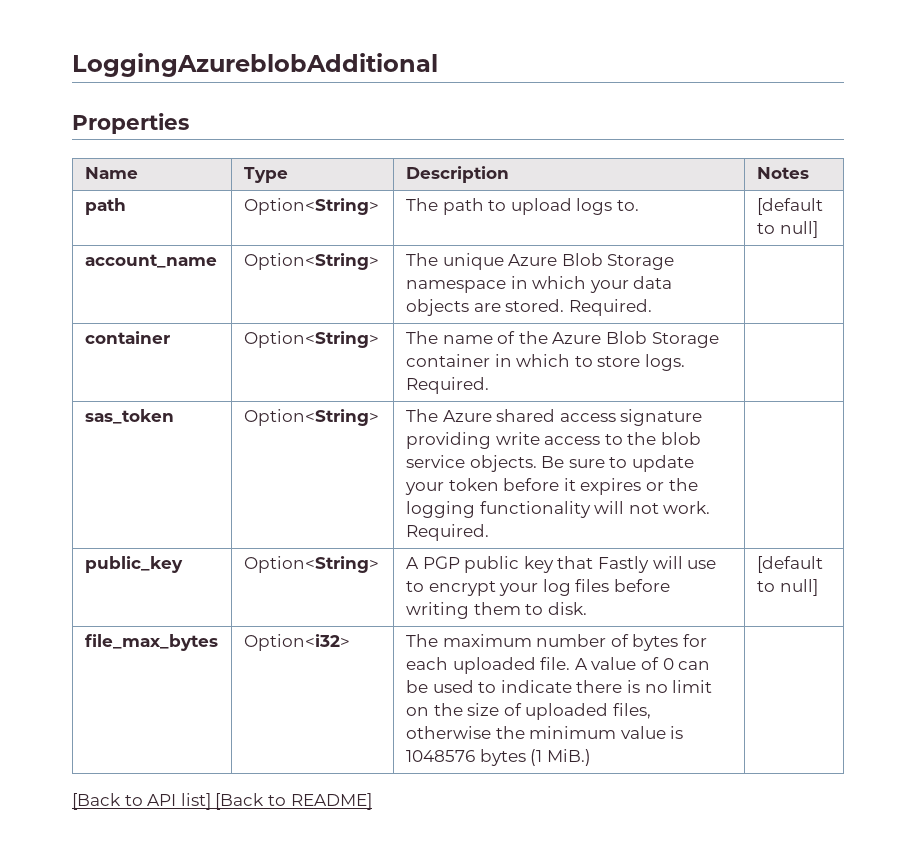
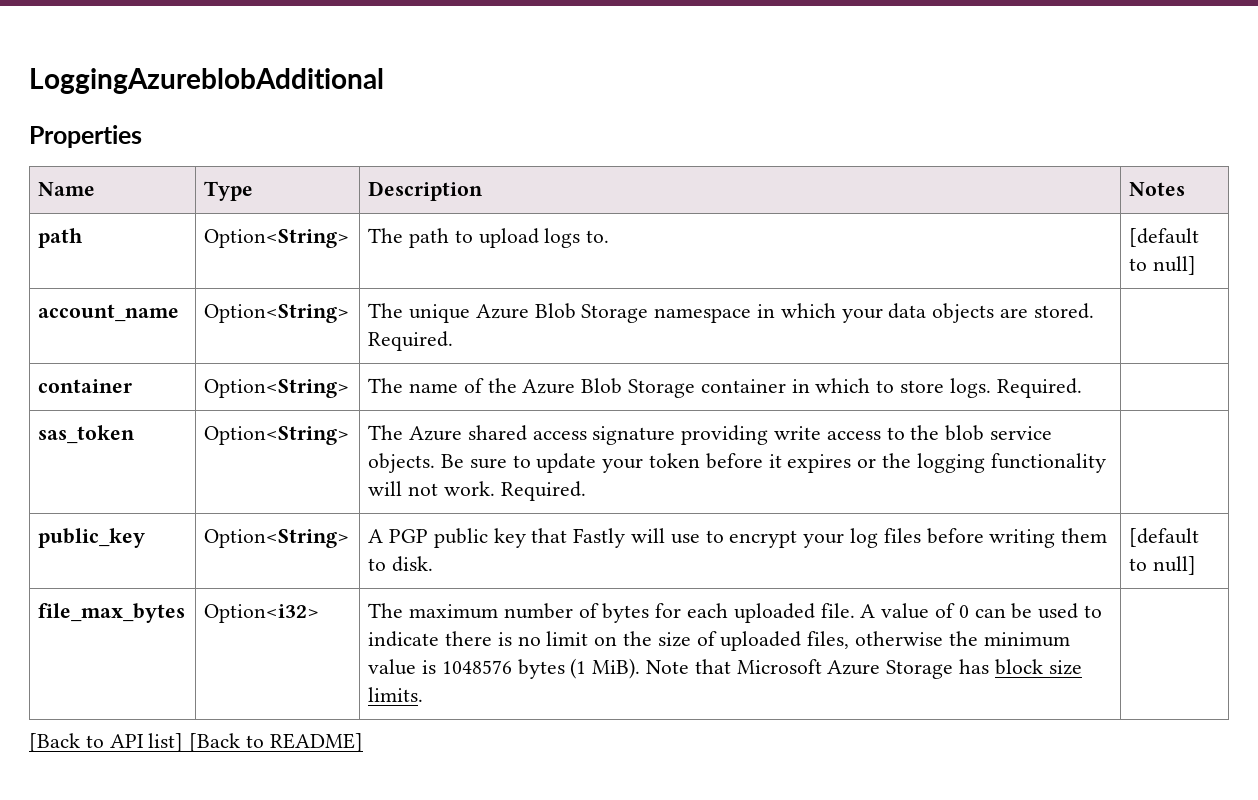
[546,749,591,766] MiB.) -> [592,658,1082,679] [368,687,424,702] MiB). Note that Microsoft Azure Storage has block size limits.

